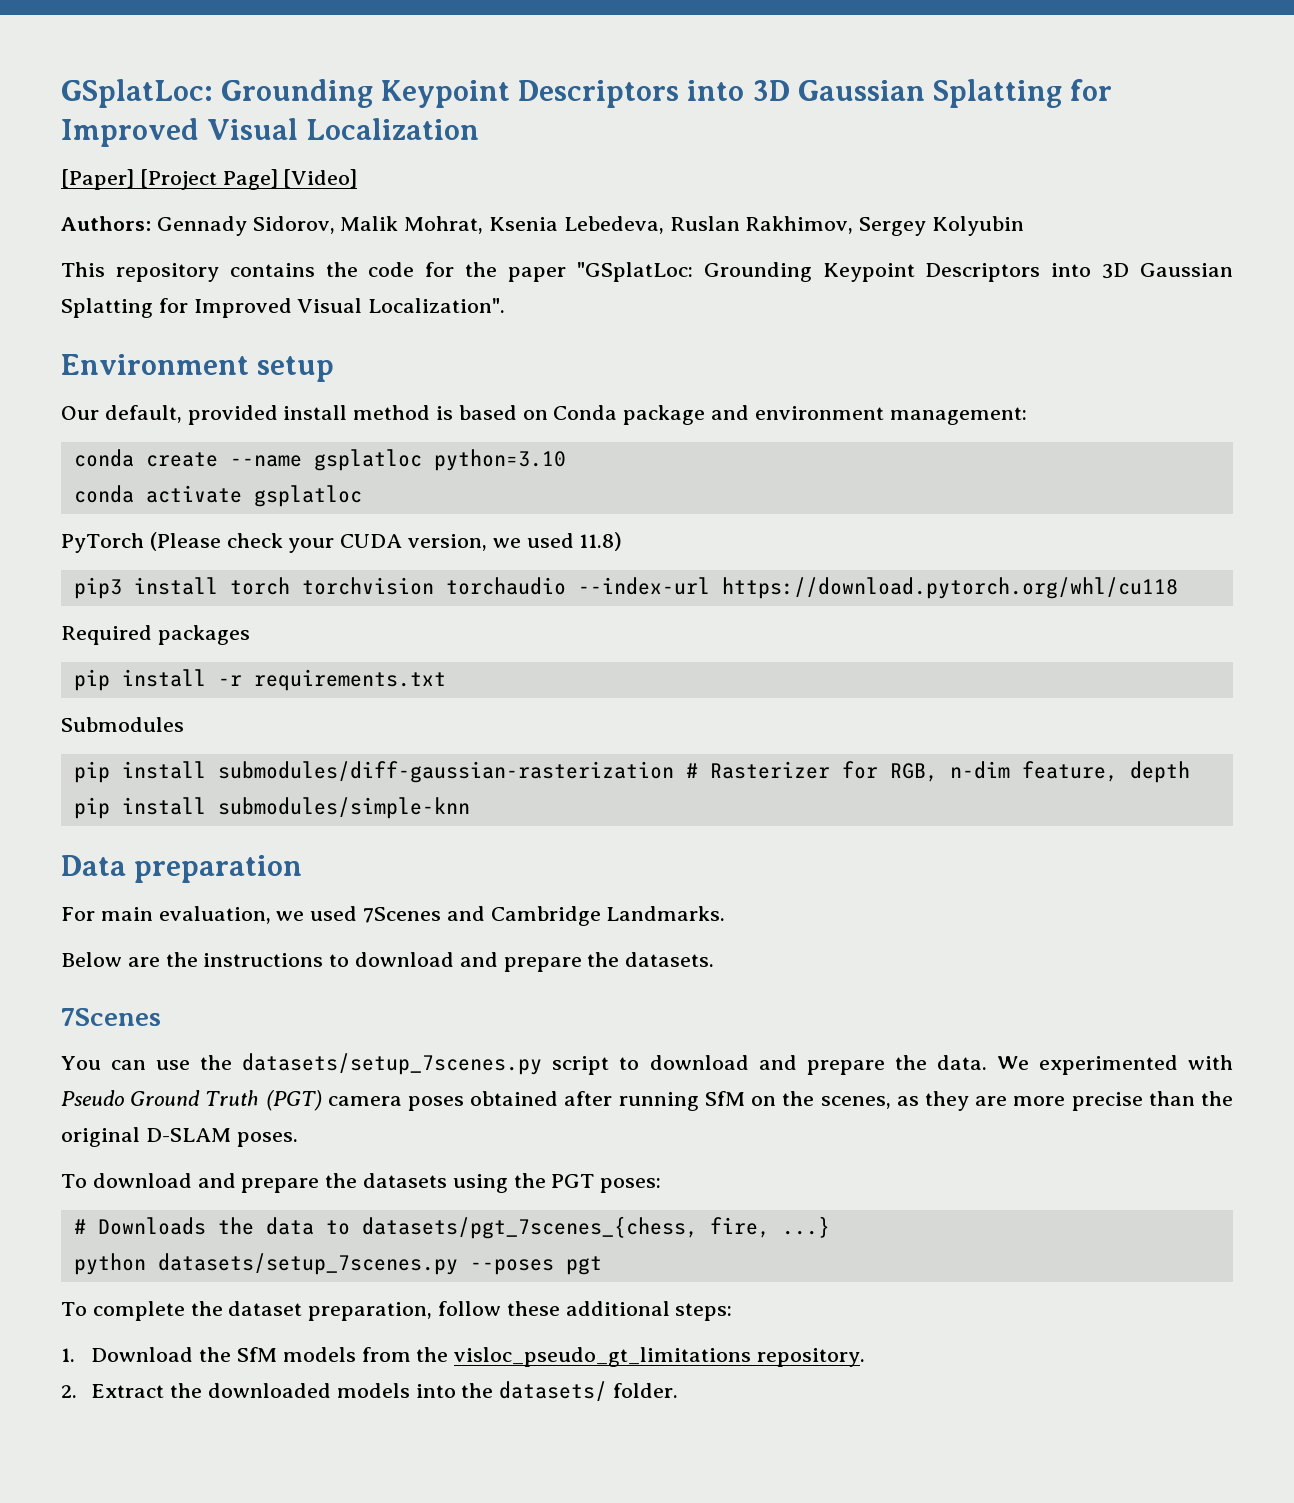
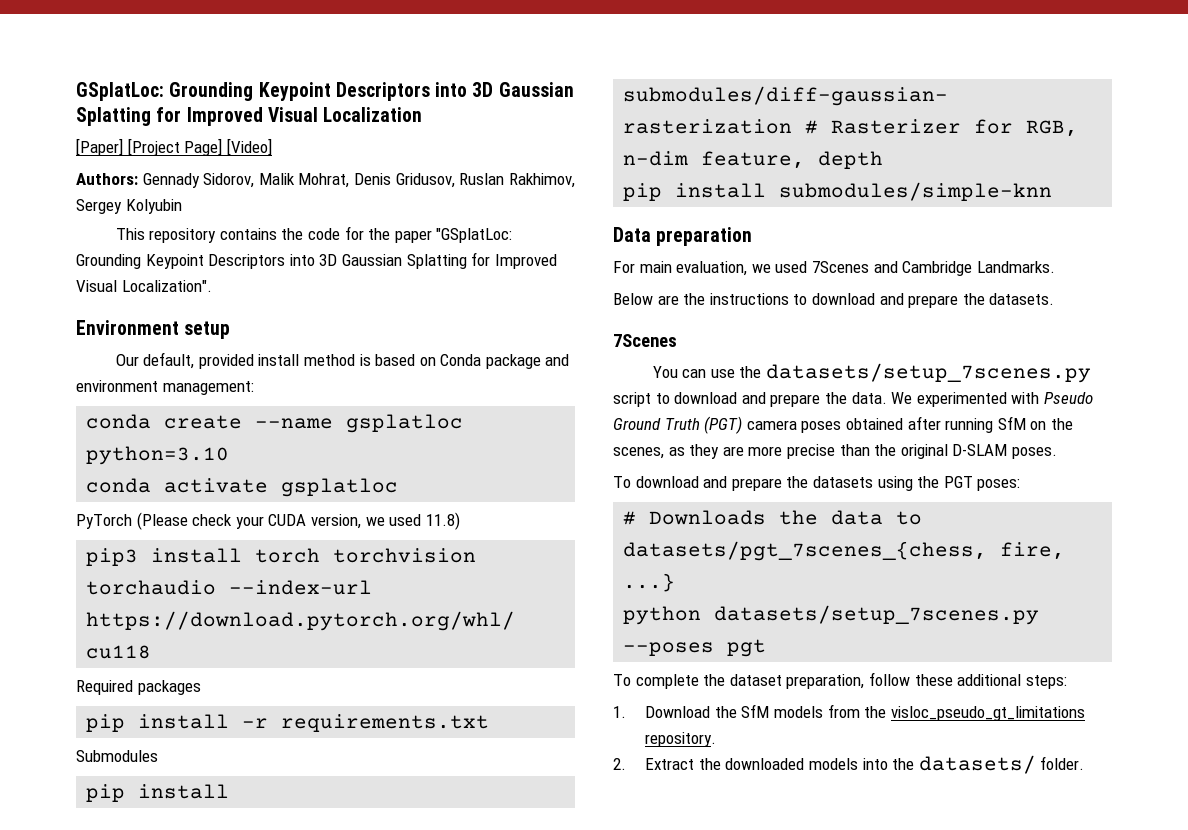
[489,216,664,234] Ksenia Lebedeva, -> [353,173,455,188] Denis Gridusov,

